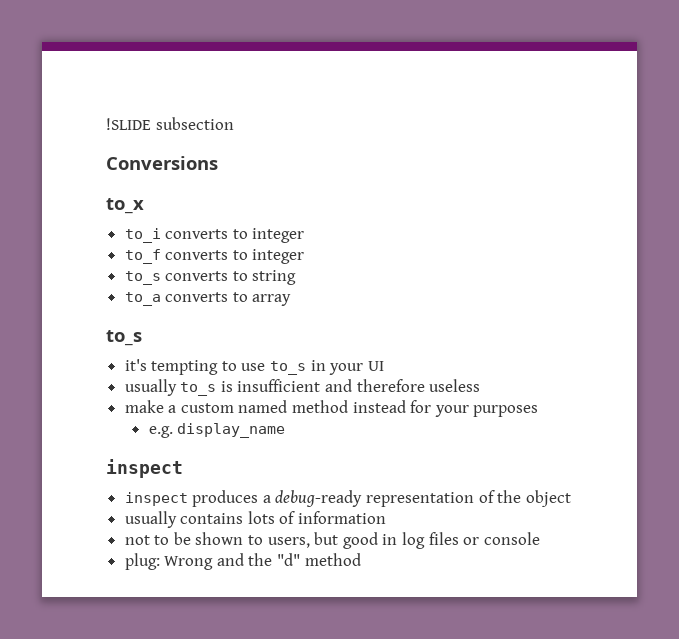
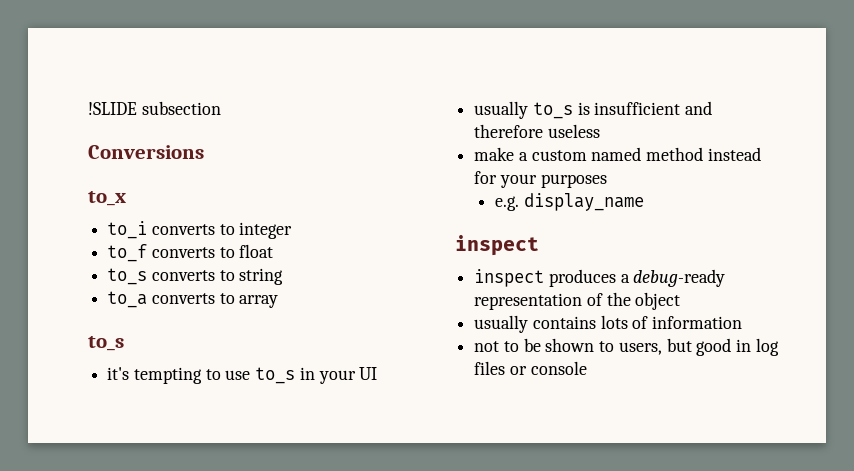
[252,249,305,264] integer -> [239,244,274,258] float
[124,553,361,570] // plug: Wrong and the "d" method -> (587, 368) none

